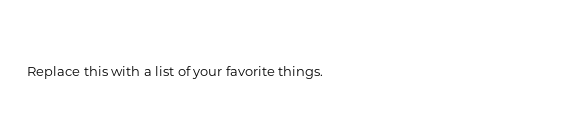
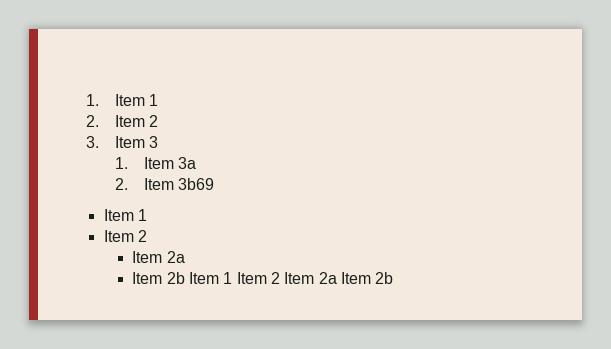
[27,66,324,79] Replace this with a list of your favorite things. -> [86,94,159,106] [86,115,159,127] [86,136,159,148] [114,157,197,169] [114,178,215,190] [103,209,147,221] [103,230,147,242] [132,251,185,263] [132,272,394,284] 1. Item 1 // 2. Item 2 // 3. Item 3 // 1. Item 3a // 2. Item 3b69 // Item 1 // Item 2 // Item 2a // Item 2b Item 1 Item 2 Item 2a Item 2b

